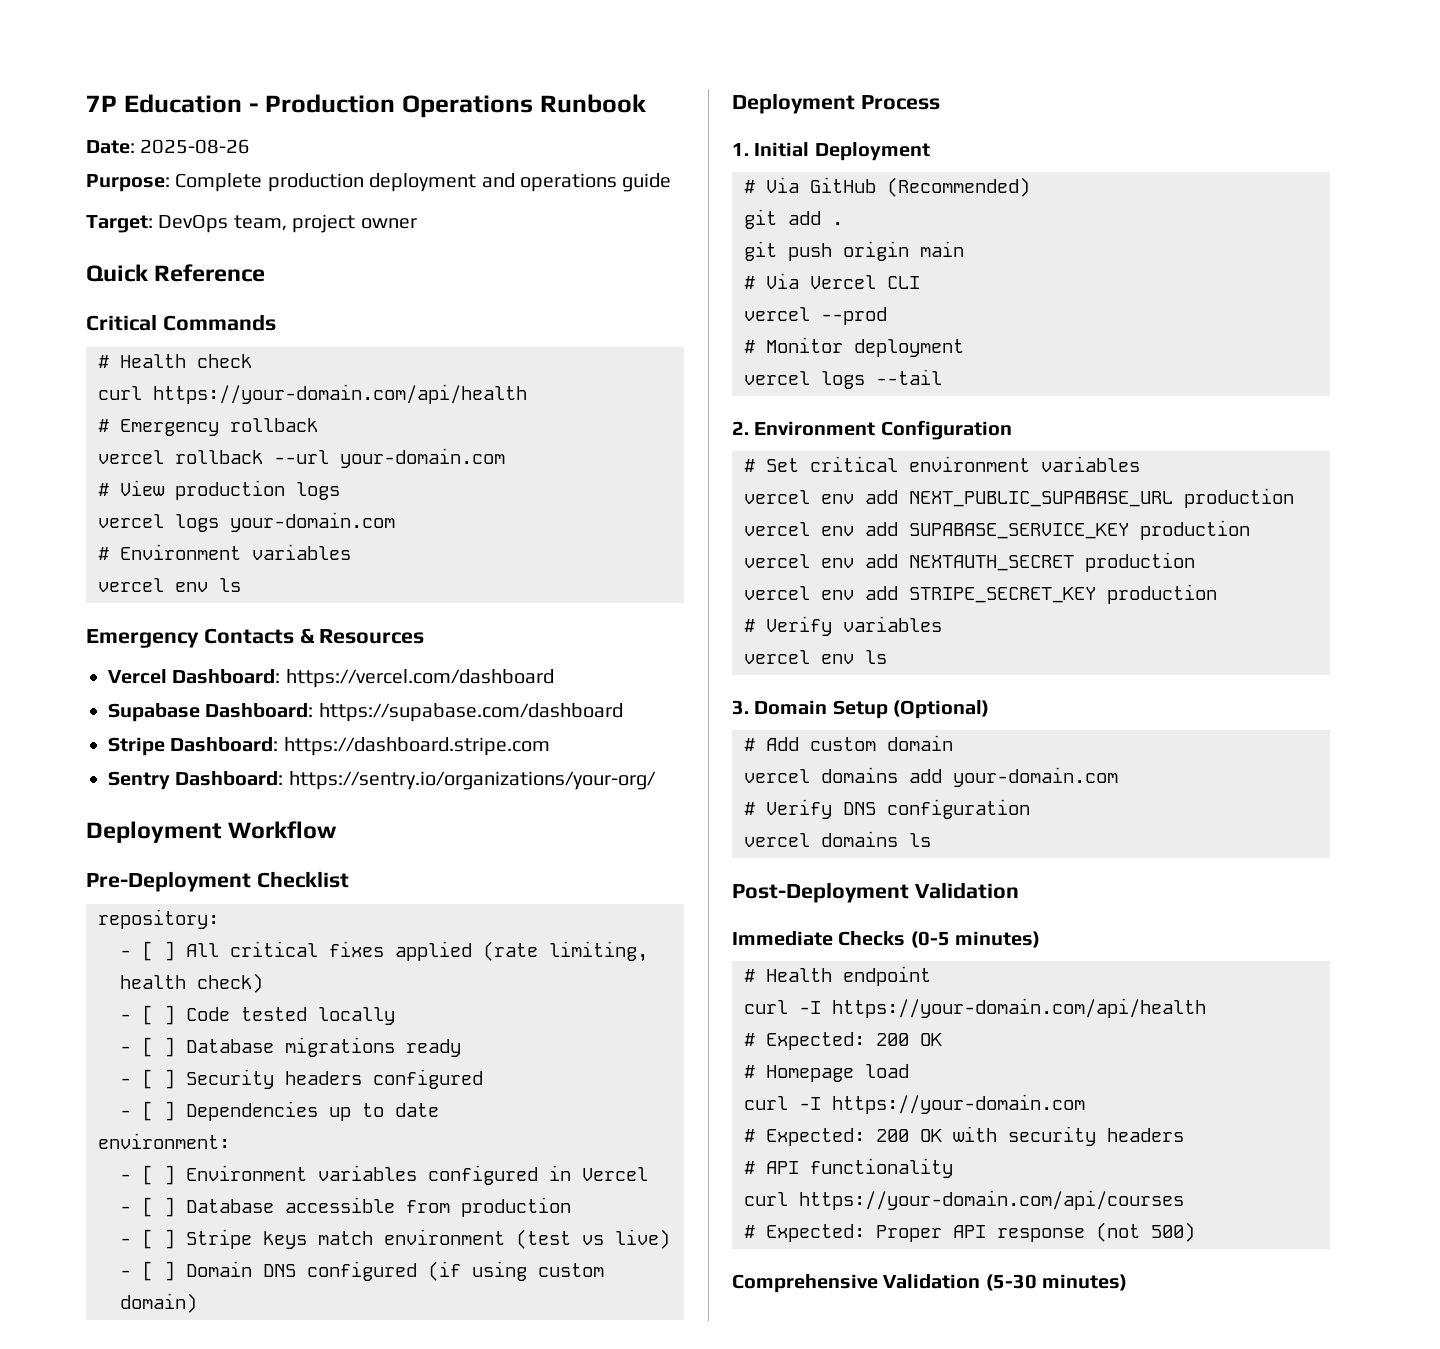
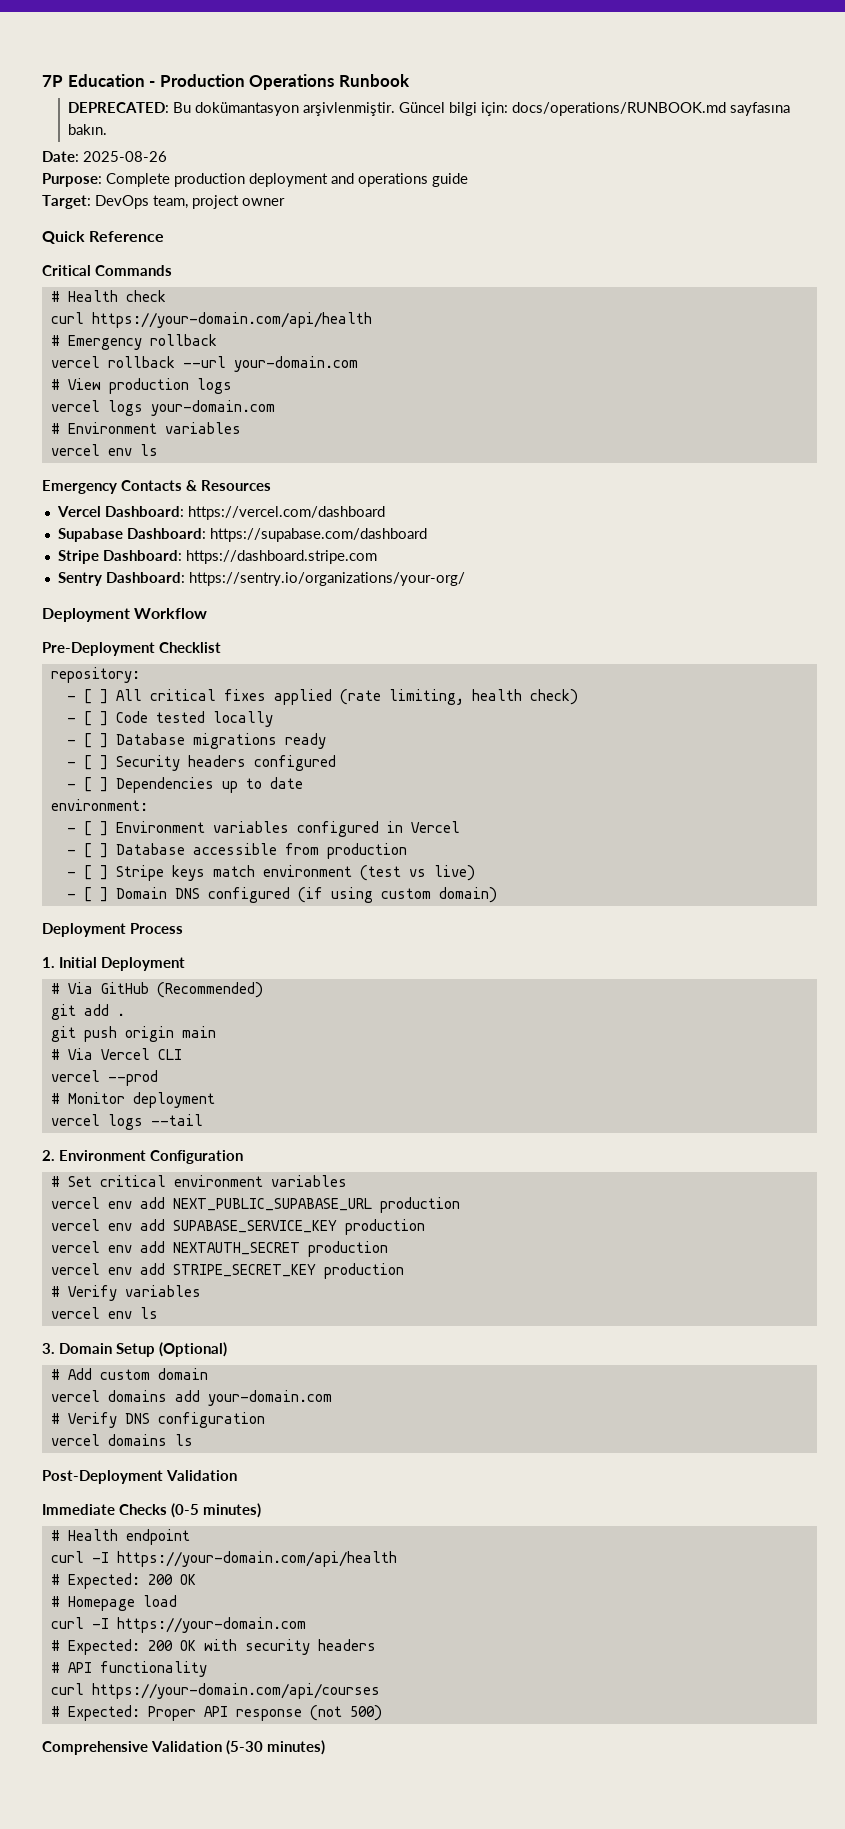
(646, 103) none -> [67,102,790,116] [67,124,107,135] // DEPRECATED: Bu dokümantasyon arşivlenmiştir. Güncel bilgi için: docs/operations/RUNBOOK.md sayfasına bakın.

